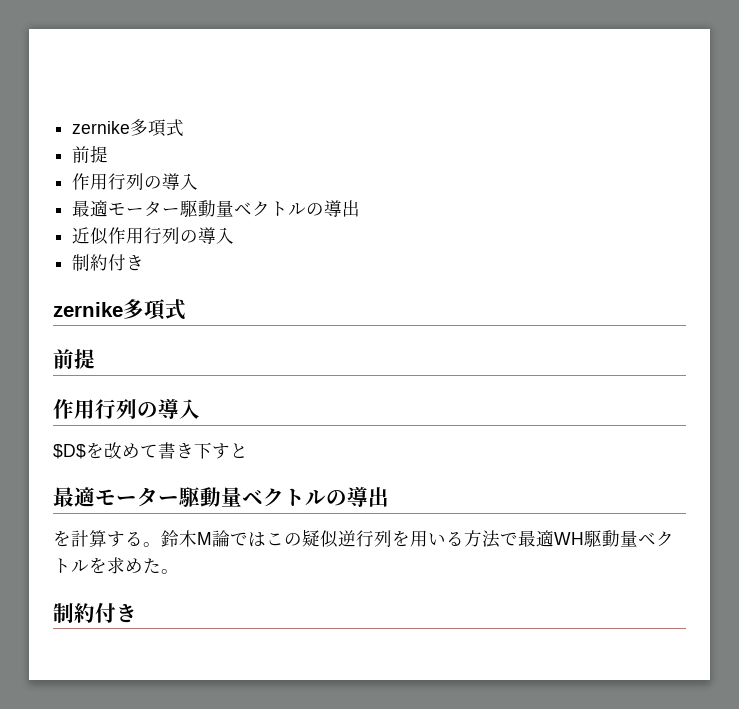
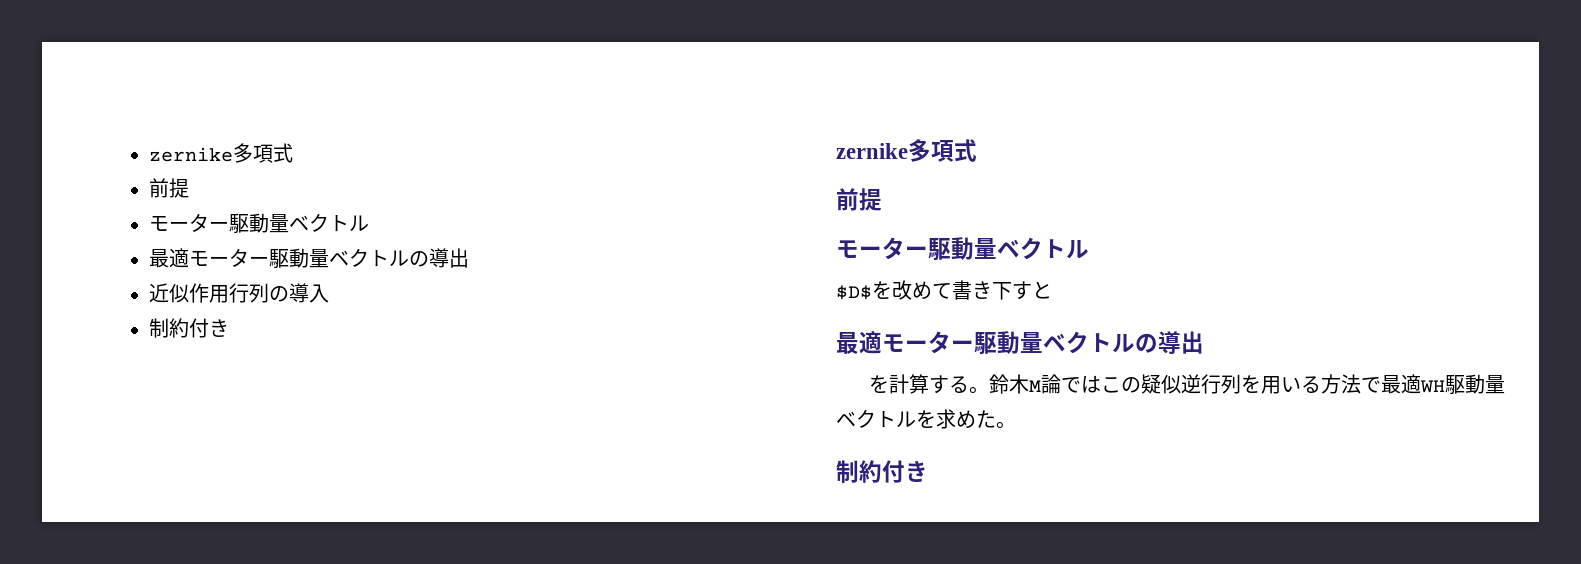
[72,119,185,137] [72,145,109,163] [72,173,199,190] zernike多項式 // 前提 // 作用行列の導入 -> [149,143,293,163] [149,178,189,198] [149,213,369,234] zernike多項式 // 前提 // モーター駆動量ベクトル
[53,399,200,420] 作用行列の導入 -> [836,237,1089,261] モーター駆動量ベクトル

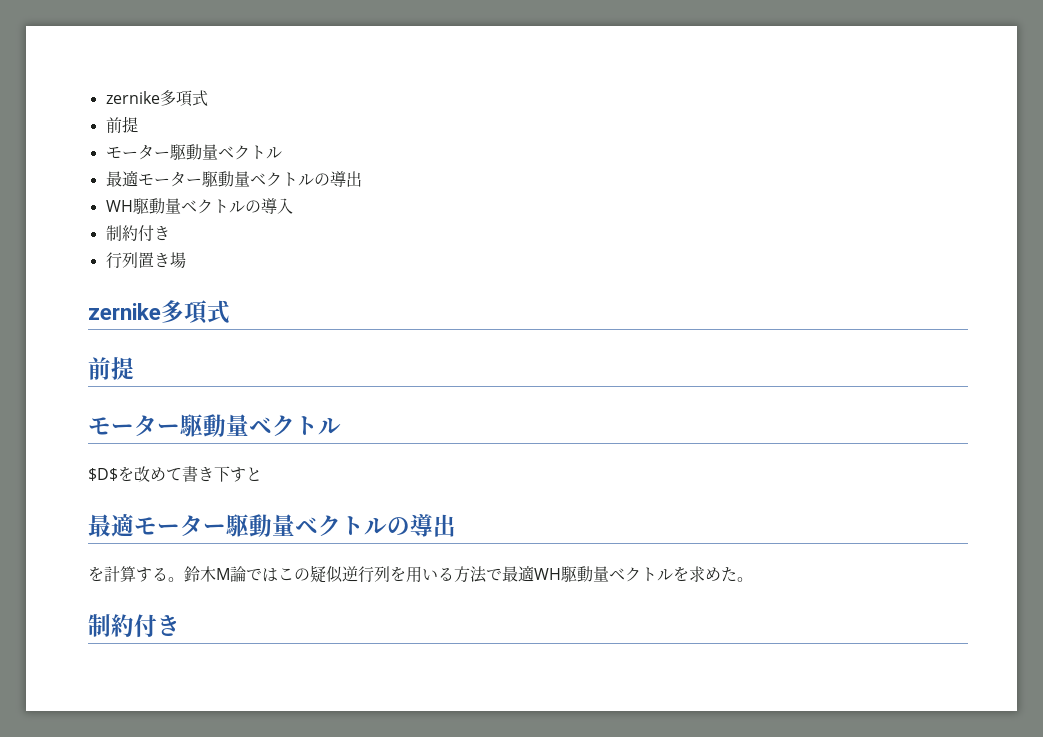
[149,283,269,303] 近似作用行列 -> [105,198,245,214] WH駆動量ベクトル
(229, 328) none -> [105,252,186,269] // 行列置き場

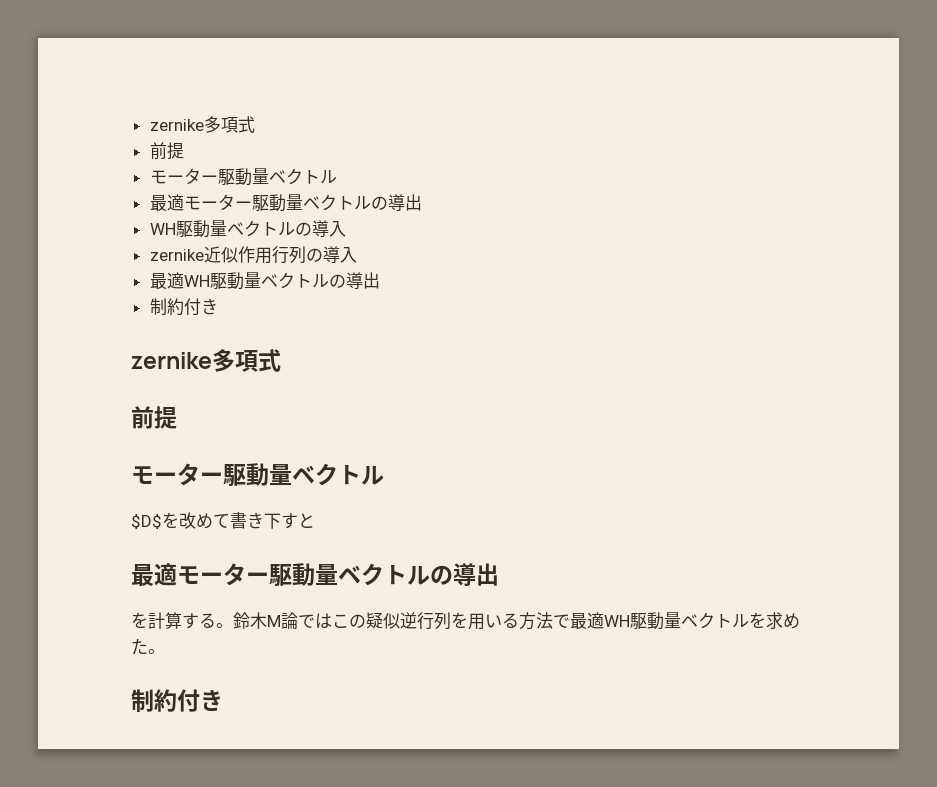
[105,225,170,242] [105,252,186,269] // 制約付き // 行列置き場 -> [149,246,357,264] [149,272,380,290] [149,298,218,316] // zernike近似作用行列の導入 // 最適WH駆動量ベクトルの導出 // 制約付き

